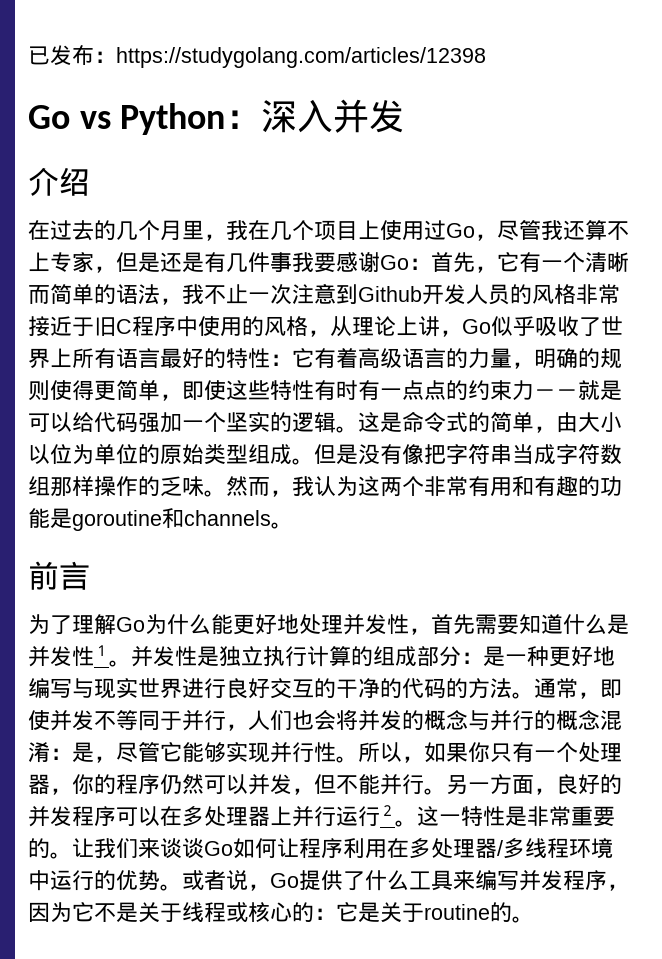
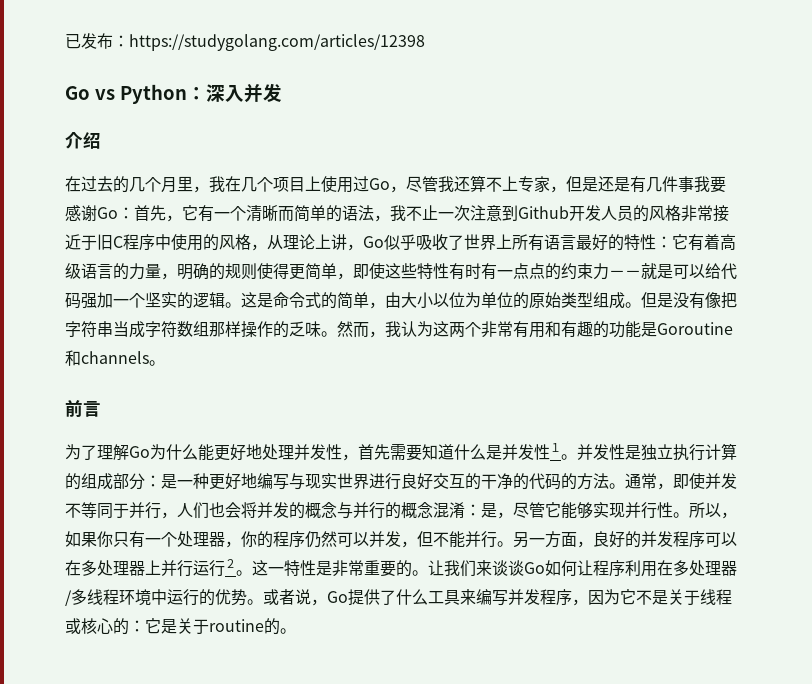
[72,510,162,531] goroutine -> [657,322,733,335] Goroutine

